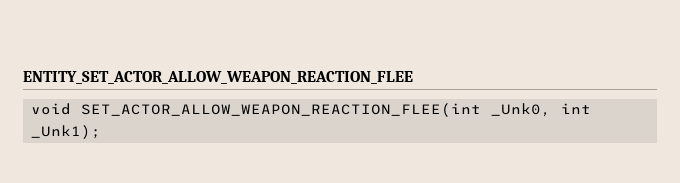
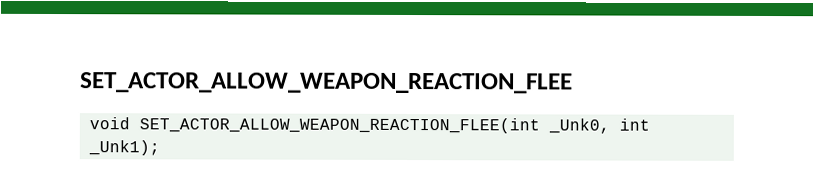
[23,71,413,84] ENTITY_SET_ACTOR_ALLOW_WEAPON_REACTION_FLEE -> [80,72,573,94] SET_ACTOR_ALLOW_WEAPON_REACTION_FLEE

